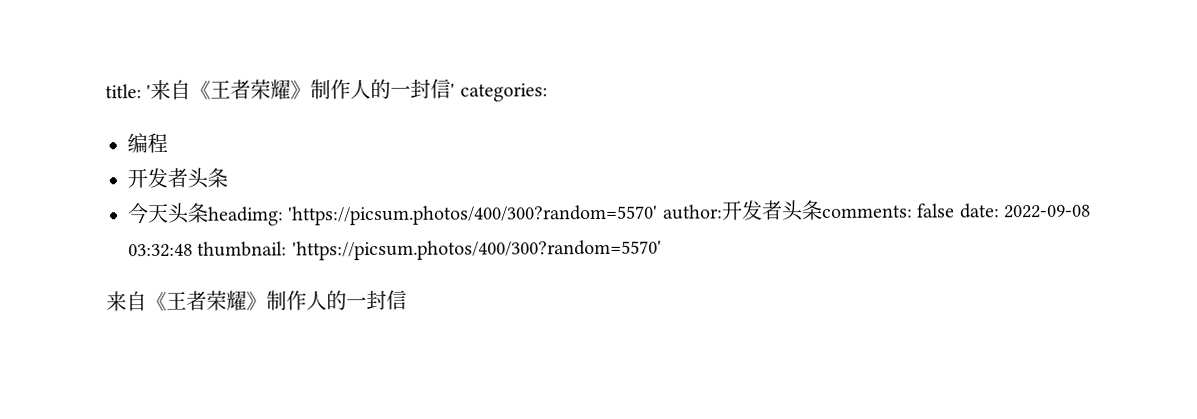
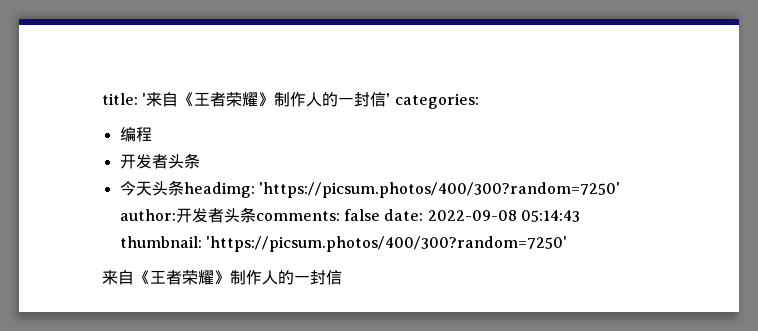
[287,204,659,226] 'https://picsum.photos/400/300?random=5570' -> [258,182,620,198] 'https://picsum.photos/400/300?random=7250'
[128,239,662,261] 03:32:48 thumbnail: 'https://picsum.photos/400/300?random=5570' -> [520,210,580,222] [119,236,567,252] 05:14:43 thumbnail: 'https://picsum.photos/400/300?random=7250'

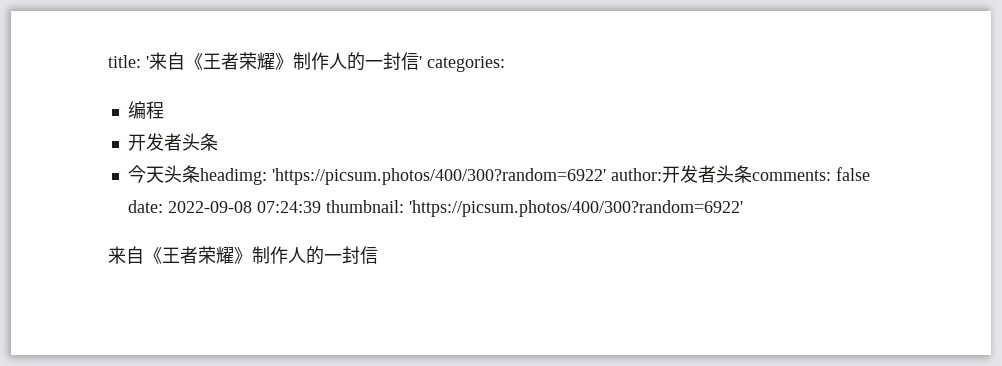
[258,182,620,198] 'https://picsum.photos/400/300?random=7250' -> [271,168,606,185] 'https://picsum.photos/400/300?random=6922'
[520,210,580,222] [119,236,567,252] 05:14:43 thumbnail: 'https://picsum.photos/400/300?random=7250' -> [256,200,743,217] 07:24:39 thumbnail: 'https://picsum.photos/400/300?random=6922'

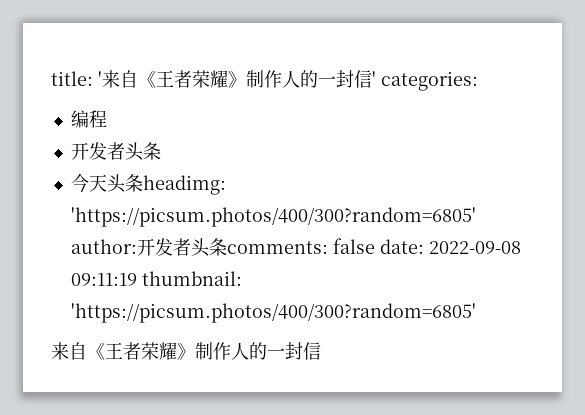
[271,168,606,185] 'https://picsum.photos/400/300?random=6922' -> [70,207,476,227] 'https://picsum.photos/400/300?random=6805'
[256,200,743,217] 07:24:39 thumbnail: 'https://picsum.photos/400/300?random=6922' -> [70,271,242,286] [70,303,476,323] 09:11:19 thumbnail: 'https://picsum.photos/400/300?random=6805'

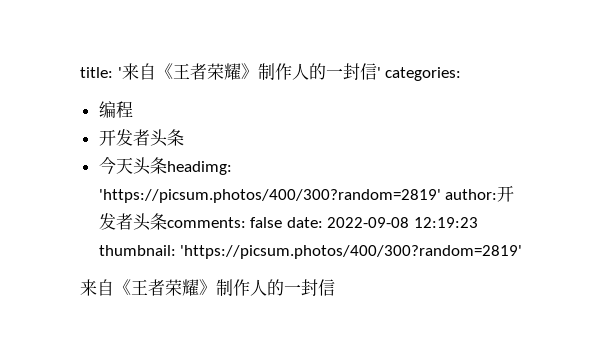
[70,207,476,227] 'https://picsum.photos/400/300?random=6805' -> [98,189,441,203] 'https://picsum.photos/400/300?random=2819'
[70,271,242,286] [70,303,476,323] 09:11:19 thumbnail: 'https://picsum.photos/400/300?random=6805' -> [414,217,479,228] [98,245,523,259] 12:19:23 thumbnail: 'https://picsum.photos/400/300?random=2819'

